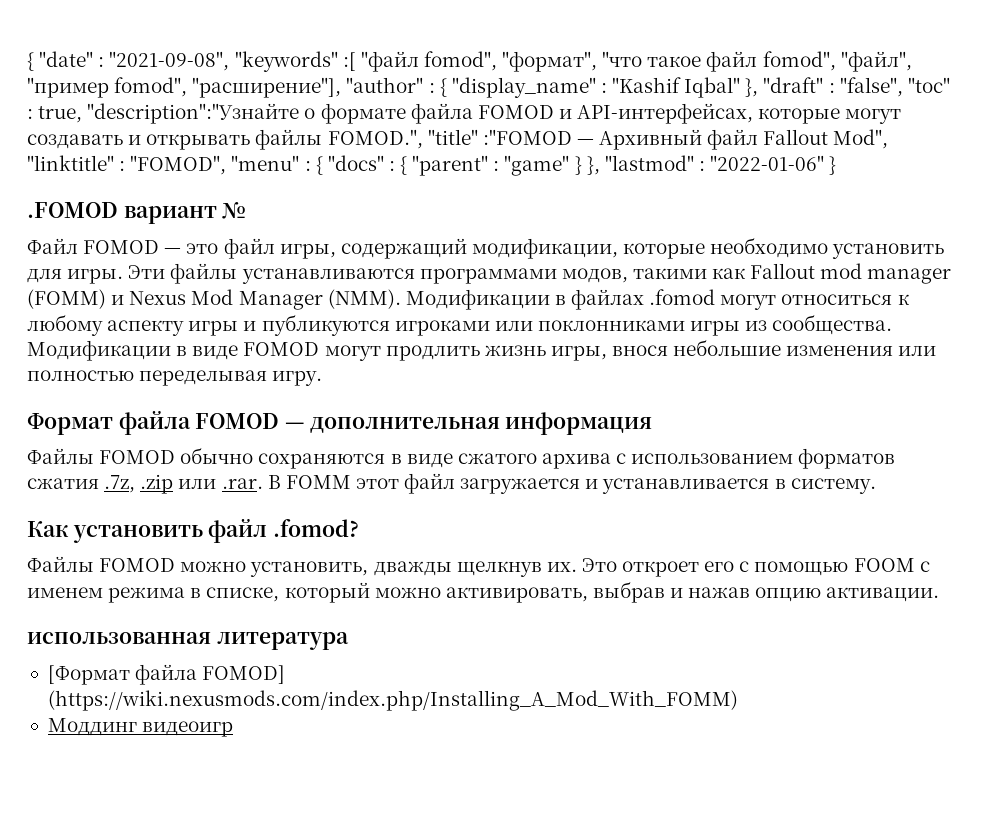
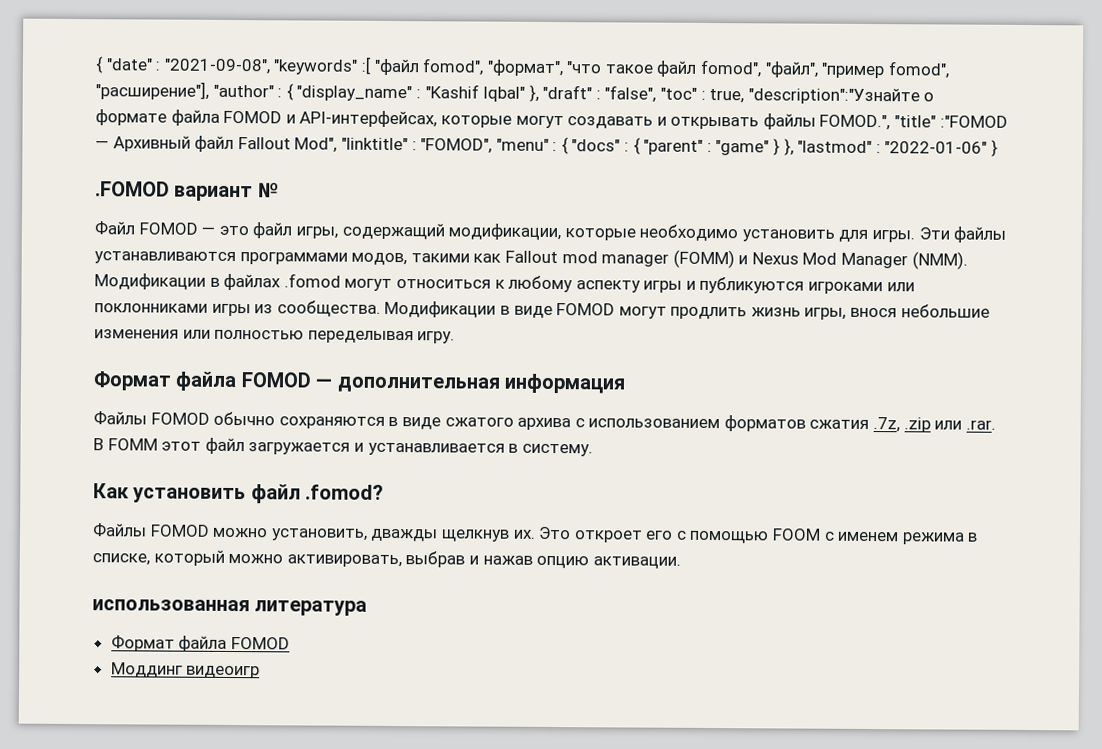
[47,664,286,685] [47,690,738,711] [Формат файла FOMOD] (https://wiki.nexusmods.com/index.php/Installing_A_Mod_With_FOMM) -> [110,635,290,652] Формат файла FOMOD

